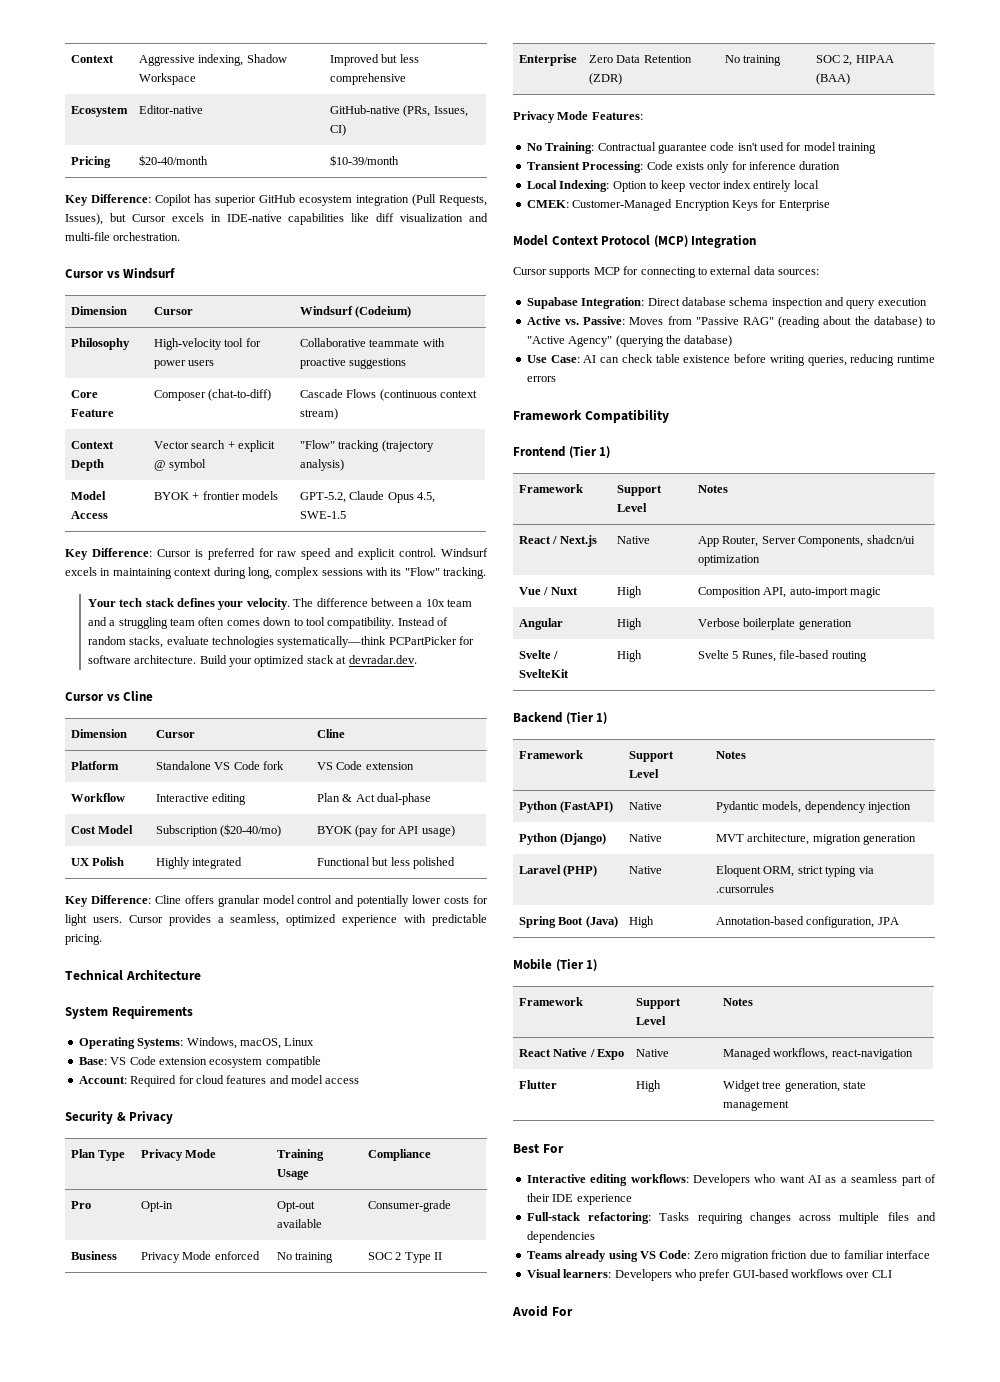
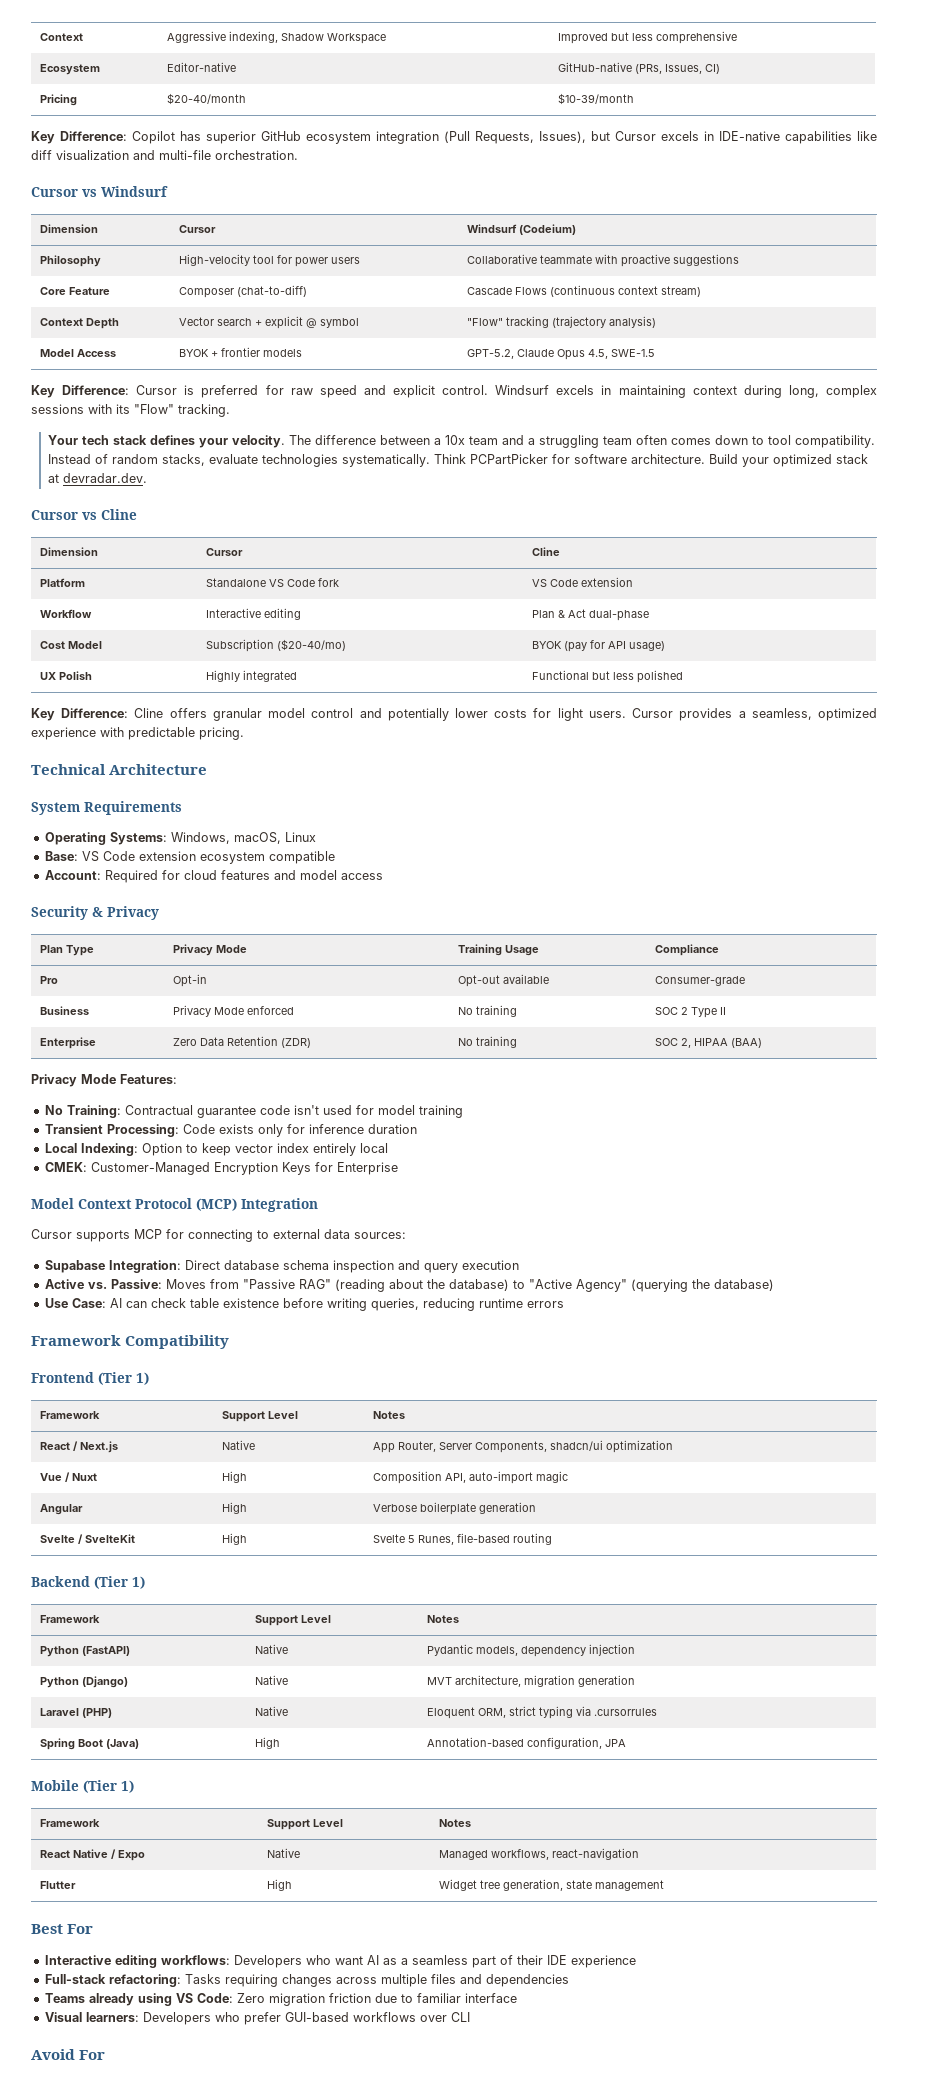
[277,636,387,648] systematically—think -> [341,454,466,467] systematically. Think

